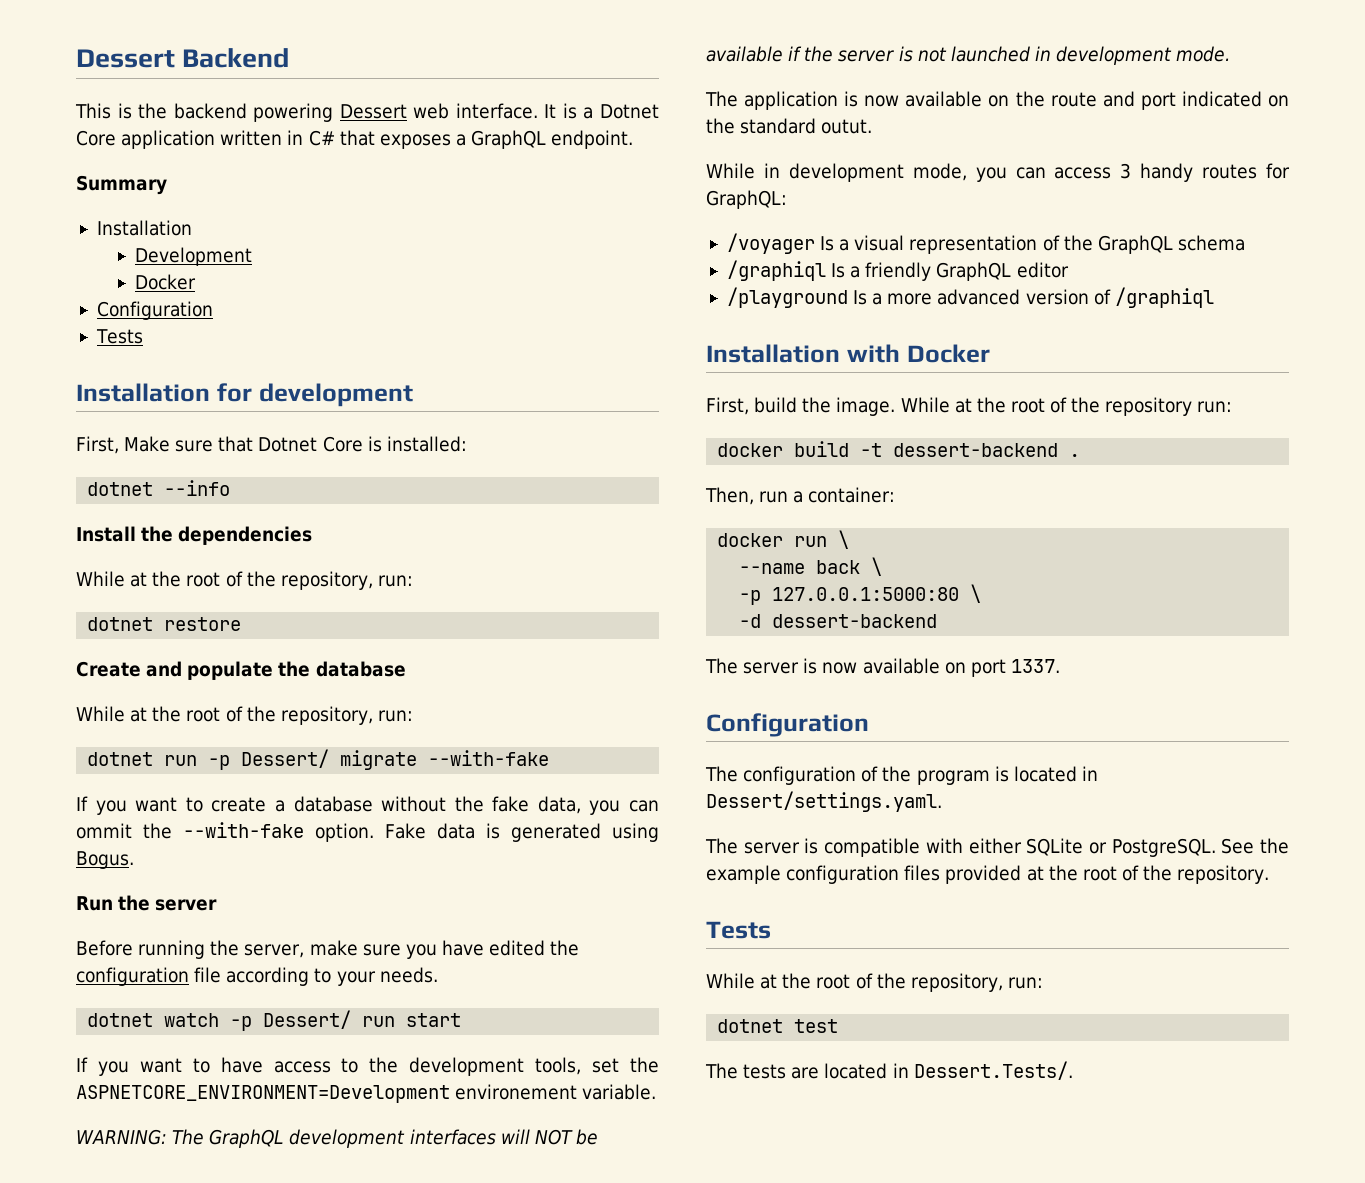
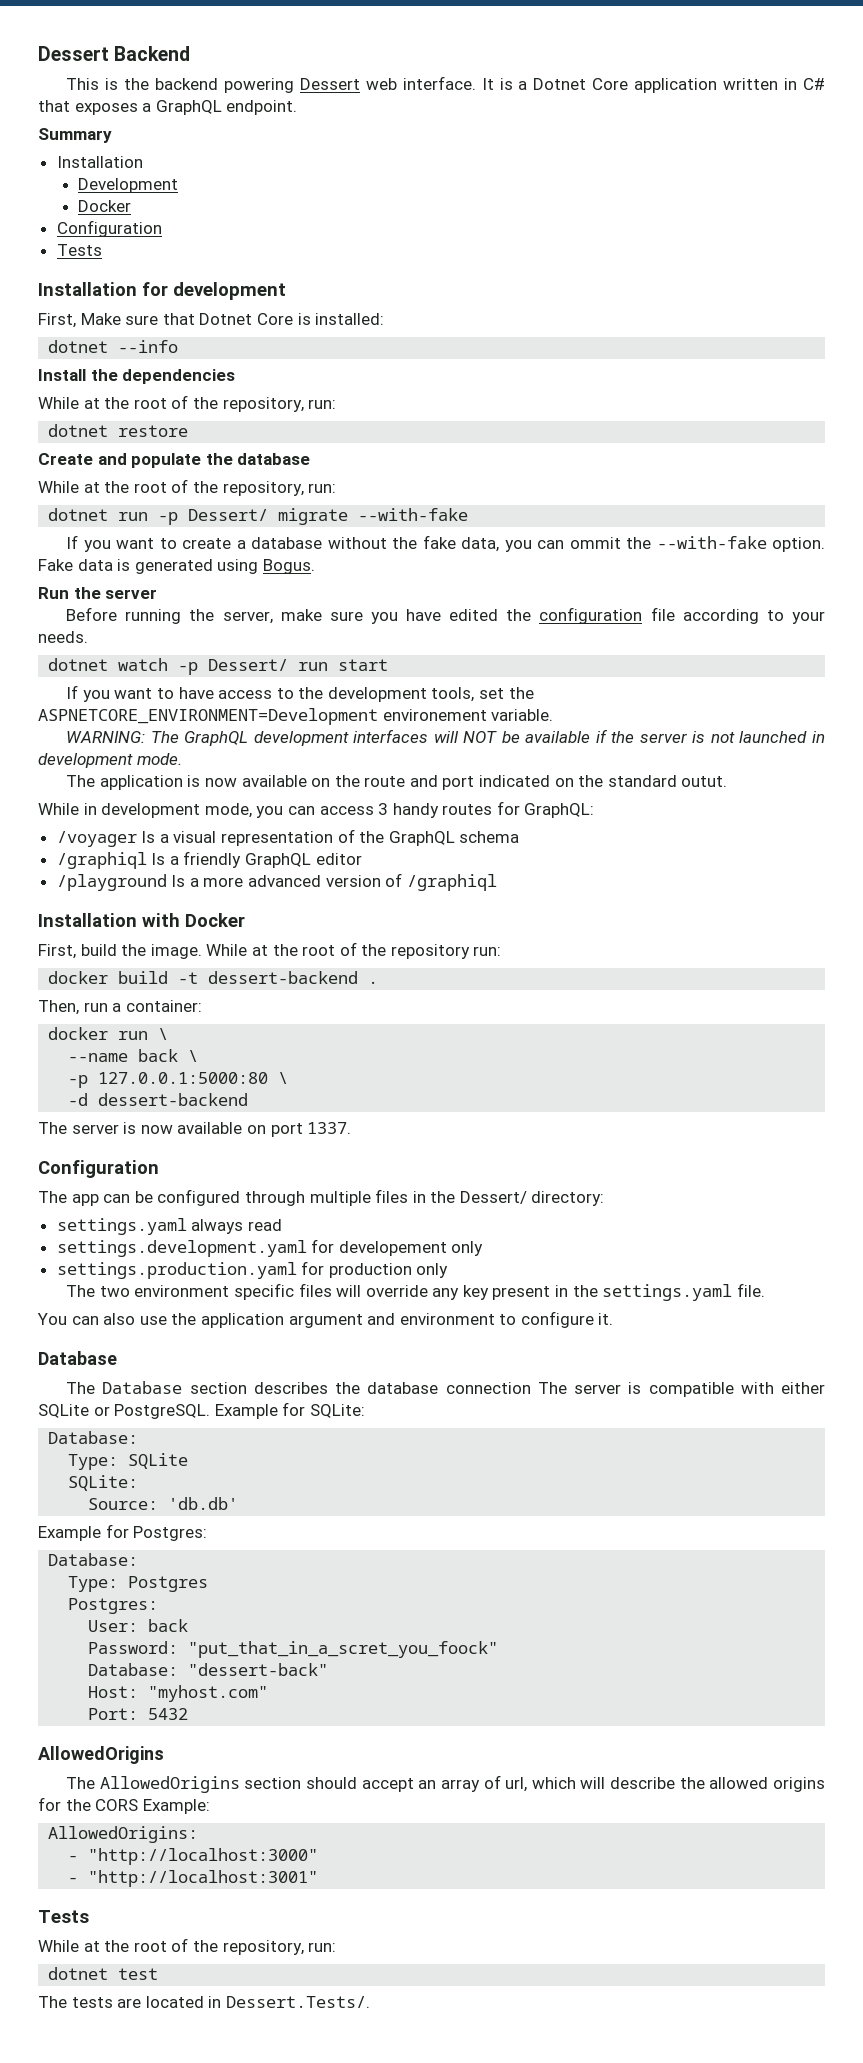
[743,766,1098,785] [706,791,942,812] configuration of the program is located in Dessert/settings.yaml. // -> [71,1189,605,1206] [56,1218,282,1235] [56,1239,484,1257] [56,1261,449,1279] [66,1283,765,1301] [37,1311,614,1328] [38,1351,117,1365] [66,1381,531,1394] app can be configured through multiple files in the Dessert/ directory: // settings.yaml always read // settings.development.yaml for developement only // settings.production.yaml for production only // The two environment specific files will override any key present in the settings.yaml file. // You can also use the application argument and environment to configure it. // Database // The Database section describes the database connection
[1221,838,1289,854] [706,865,1270,884] See the example configuration files provided at the root of the repository. -> [214,1402,365,1419] [48,1431,139,1444] [68,1453,189,1470] [68,1475,139,1491] [88,1497,239,1510] [38,1524,208,1541] [48,1553,139,1566] [68,1576,209,1592] [68,1598,159,1614] [88,1619,189,1632] [88,1641,499,1658] [88,1663,329,1676] [88,1685,269,1702] [88,1708,189,1720] [38,1746,164,1764] [66,1775,826,1793] [38,1797,210,1814] [48,1826,199,1843] [68,1848,319,1865] [68,1870,319,1887] Example for SQLite: // Database: // Type: SQLite // SQLite: // Source: 'db.db' // Example for Postgres: // Database: // Type: Postgres // Postgres: // User: back // Password: "put_that_in_a_scret_you_foock" // Database: "dessert-back" // Host: "myhost.com" // Port: 5432 // AllowedOrigins // The AllowedOrigins section should accept an array of url, which will describe the allowed origins for the CORS Example: // AllowedOrigins: // - "http://localhost:3000" // - "http://localhost:3001"

